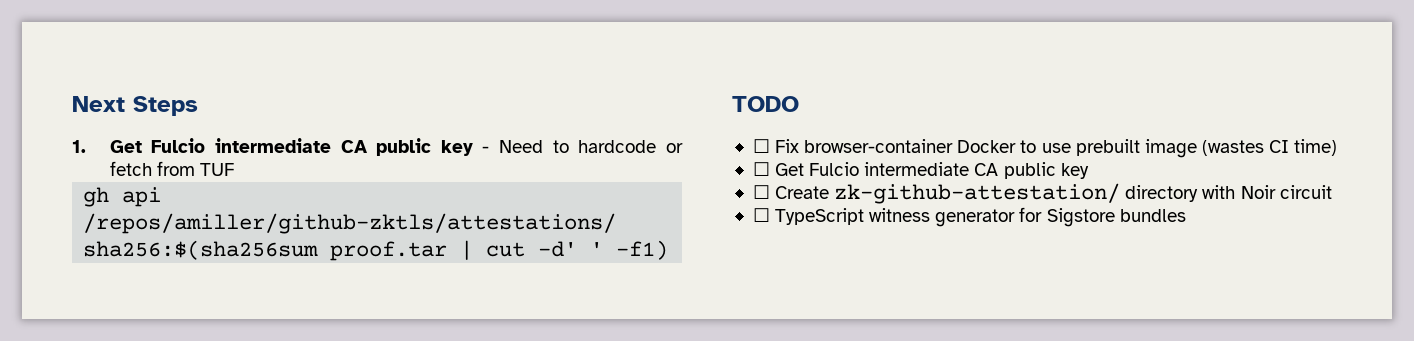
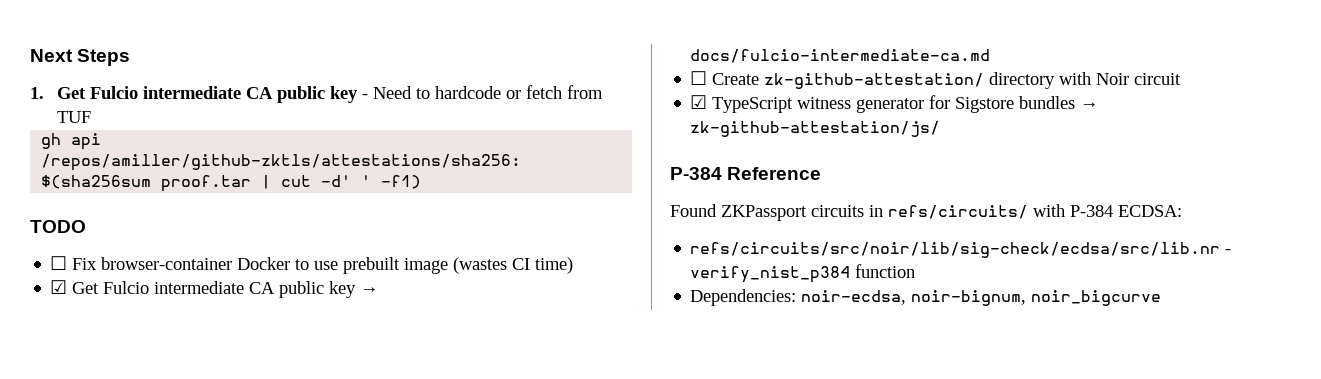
[752,162,1089,179] ☐ Get Fulcio intermediate CA public key -> [50,280,380,298] [690,49,991,63] ☑ Get Fulcio intermediate CA public key → docs/fulcio-intermediate-ca.md
[752,208,770,222] ☐ -> [690,95,708,109] ☑
(1186, 215) none -> [1080,102,1100,109] [690,121,941,137] [670,167,822,180] [670,204,1182,221] [690,242,1232,258] [690,264,916,283] [690,289,1162,306] → zk-github-attestation/js/ // P-384 Reference // Found ZKPassport circuits in refs/circuits/ with P-384 ECDSA: // refs/circuits/src/noir/lib/sig-check/ecdsa/src/lib.nr - verify_nist_p384 function // Dependencies: noir-ecdsa, noir-bignum, noir_bigcurve

